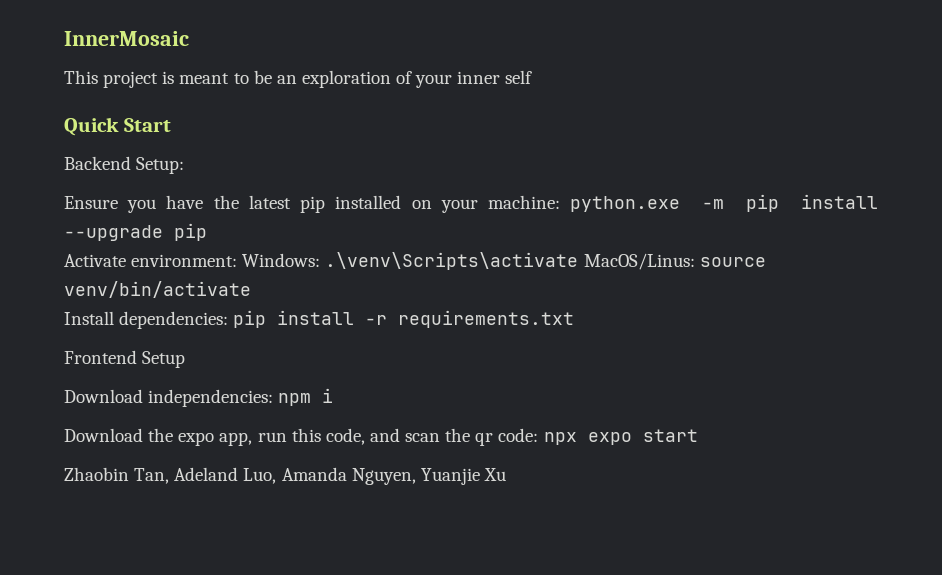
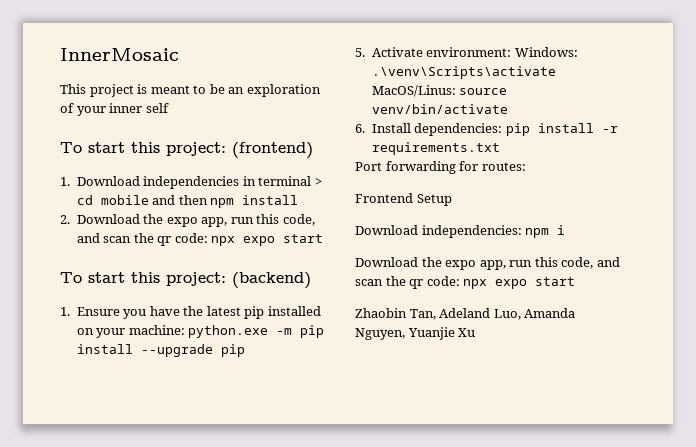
[64,117,171,136] [64,156,185,174] Quick Start // Backend Setup: // -> [60,142,313,159] [60,176,322,189] [76,195,299,208] [60,214,315,227] [76,233,324,246] [60,272,311,289] [60,307,70,316] To start this project: (frontend) // 1. Download independencies in terminal > cd mobile and then npm install // 2. Download the expo app, run this code, and scan the qr code: npx expo start // To start this project: (backend) // 1.
(207, 232) none -> [355,48,365,57] 5.
(251, 289) none -> [355,124,365,133] 6.
(575, 319) none -> [355,161,526,174] // Port forwarding for routes:

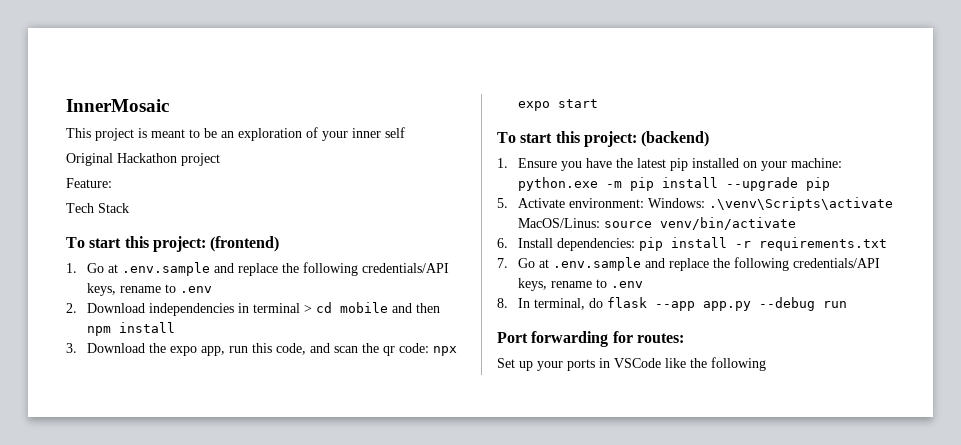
(169, 108) none -> [66,153,220,166] [66,178,112,188] [66,203,129,213] // Original Hackathon project // Feature: // Tech Stack
(70, 181) none -> [87,262,450,276] [87,283,213,296] [66,303,77,313] Go at .env.sample and replace the following credentials/API keys, rename to .env // 2.
[60,215,70,224] 2. -> [66,343,77,353] 3.
[355,161,526,174] [355,193,452,206] [355,225,566,238] [355,257,620,270] [355,276,576,289] [355,308,576,320] [355,327,476,340] Port forwarding for routes: // Frontend Setup // Download independencies: npm i // Download the expo app, run this code, and scan the qr code: npx expo start // Zhaobin Tan, Adeland Luo, Amanda Nguyen, Yuanjie Xu -> [497,257,881,271] [518,278,644,291] [497,297,848,311] [497,331,684,347] [497,357,766,371] 7. Go at .env.sample and replace the following credentials/API keys, rename to .env // 8. In terminal, do flask --app app.py --debug run // Port forwarding for routes: // Set up your ports in VSCode like the following

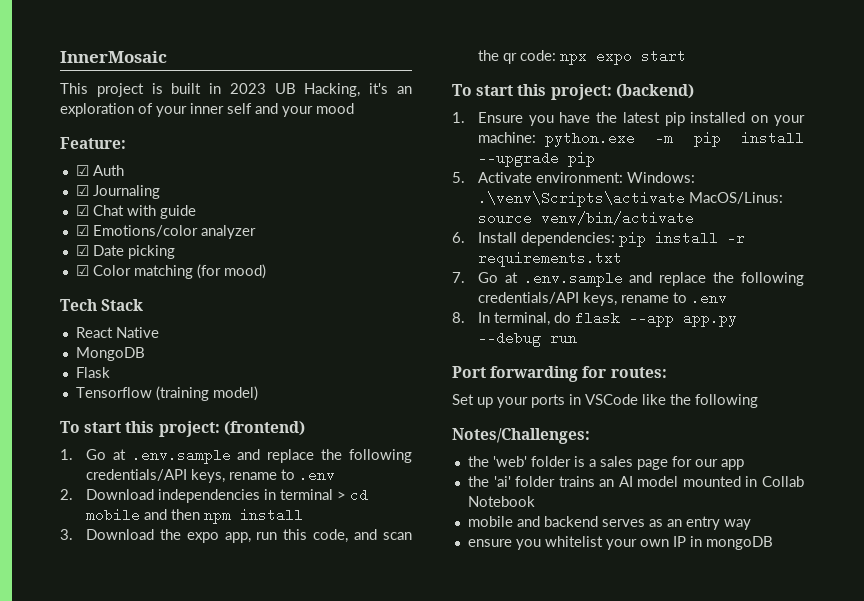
[151,128,217,138] meant to be -> [171,83,389,97] built in 2023 UB Hacking, it's
[66,153,220,166] [66,178,112,188] [66,203,129,213] // Original Hackathon project // Feature: // Tech Stack -> [255,103,354,117] [60,137,126,149] [75,165,124,176] [75,185,160,199] [75,205,196,219] [75,225,256,239] [75,245,175,259] [75,264,266,279] [60,299,144,311] [75,327,159,338] [75,347,145,361] [75,367,110,378] [75,386,258,401] and your mood // Feature: // ☑ Auth // ☑ Journaling // ☑ Chat with guide // ☑ Emotions/color analyzer // ☑ Date picking // ☑ Color matching (for mood) // Tech Stack // React Native // MongoDB // Flask // Tensorflow (training model)
(766, 364) none -> [452,428,590,444] [467,456,744,470] [467,476,804,487] [467,496,535,507] [467,516,751,530] [467,536,773,550] // Notes/Challenges: // the 'web' folder is a sales page for our app // the 'ai' folder trains an AI model mounted in Collab Notebook // mobile and backend serves as an entry way // ensure you whitelist your own IP in mongoDB

